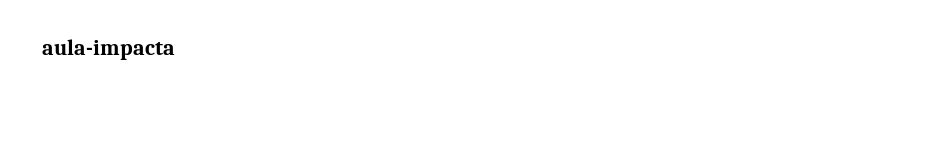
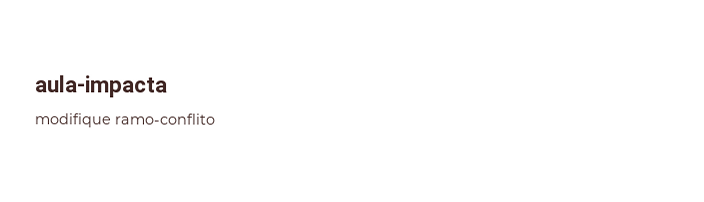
(175, 49) none -> [34,113,215,128] // modifique ramo-conflito

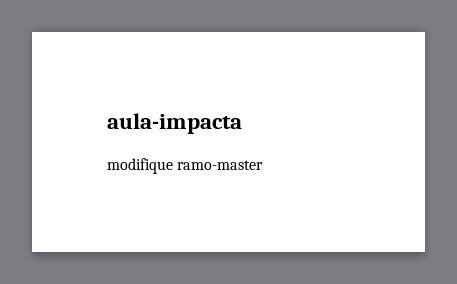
[114,113,215,125] ramo-conflito -> [177,160,264,170] ramo-master

